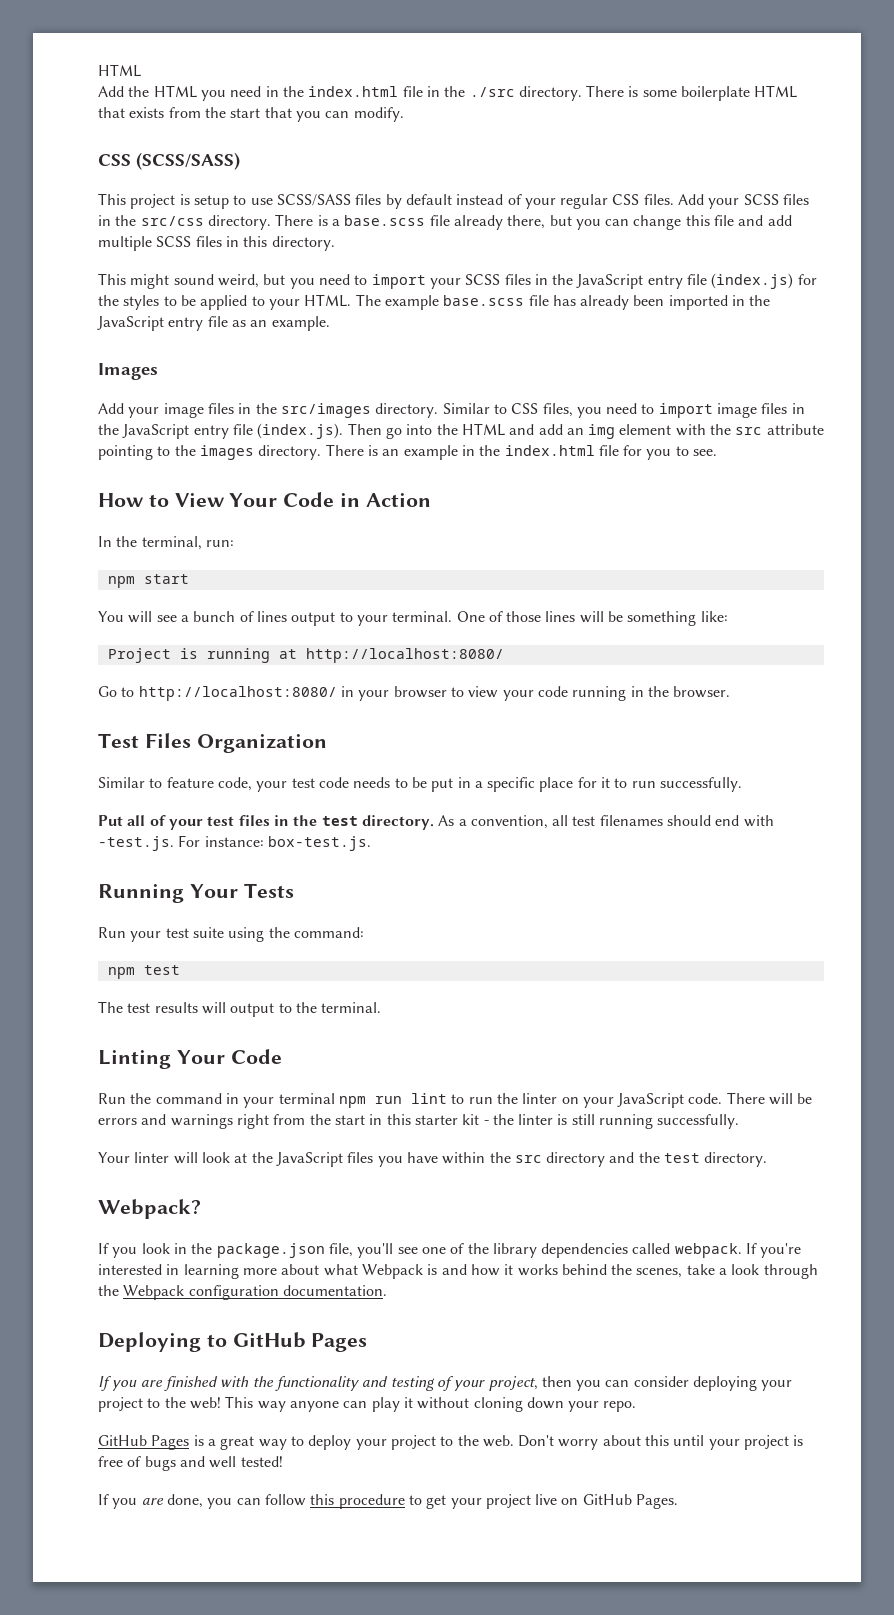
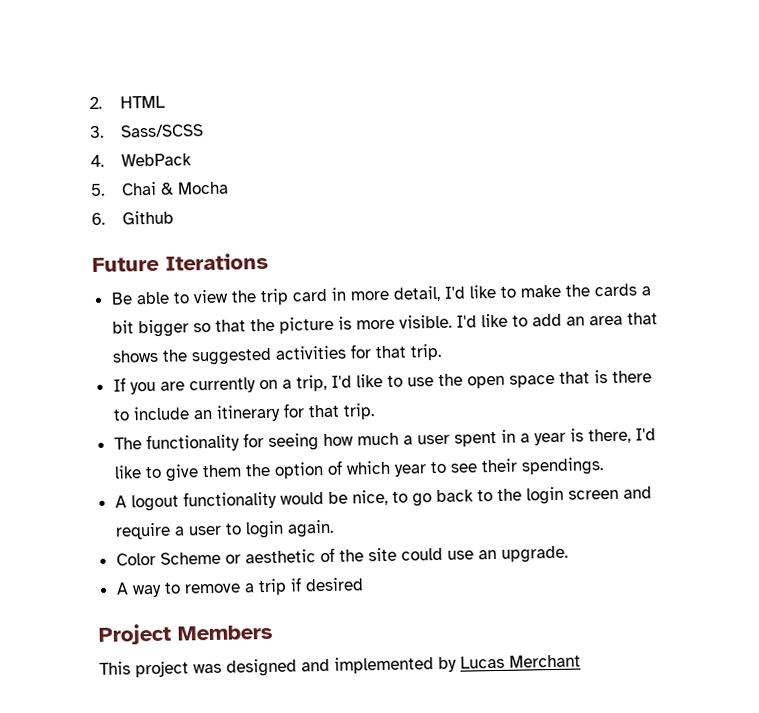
(98, 70) none -> [89,96,102,110] 2.
[98,85,798,101] [98,107,404,122] [98,152,240,170] [98,193,810,209] [98,214,792,230] [98,236,335,251] [98,273,817,289] [98,294,771,310] [97,316,330,331] [98,363,158,380] [98,403,805,418] [98,423,824,439] [98,444,718,460] [98,492,431,507] [98,536,234,550] [107,574,189,588] [98,611,728,626] [107,648,504,663] [98,686,731,701] [98,733,327,753] [98,777,743,792] [98,815,774,830] [98,835,371,851] [98,883,294,903] [98,927,364,942] [107,965,180,979] [98,1001,382,1017] [98,1049,282,1069] [98,1092,813,1108] [98,1114,740,1129] [98,1152,768,1167] [98,1199,201,1219] [98,1243,802,1258] [98,1264,818,1279] [98,1285,387,1300] [98,1332,368,1352] [98,1376,793,1391] [98,1396,637,1412] [98,1435,804,1450] [98,1456,283,1471] [98,1494,679,1509] Add the HTML you need in the index.html file in the ./src directory. There is some boilerplate HTML that exists from the start that you can modify. // CSS (SCSS/SASS) // This project is setup to use SCSS/SASS files by default instead of your regular CSS files. Add your SCSS files in the src/css directory. There is a base.scss file already there, but you can change this file and add multiple SCSS files in this directory. // This might sound weird, but you need to import your SCSS files in the JavaScript entry file (index.js) for the styles to be applied to your HTML. The example base.scss file has already been imported in the JavaScript entry file as an example. // Images // Add your image files in the src/images directory. Similar to CSS files, you need to import image files in the JavaScript entry file (index.js). Then go into the HTML and add an img element with the src attribute pointing to the images directory. There is an example in the index.html file for you to see. // How to View Your Code in Action // In the terminal, run: // npm start // You will see a bunch of lines output to your terminal. One of those lines will be something like: // Project is running at http://localhost:8080/ // Go to http://localhost:8080/ in your browser to view your code running in the browser. // Test Files Organization // Similar to feature code, your test code needs to be put in a specific place for it to run successfully. // Put all of your test files in the test directory. As a convention, all test filenames should end with -test.js. For instance: box-test.js. // Running Your Tests // Run your test suite using the command: // npm test // The test results will output to the terminal. // Linting Your Code // Run the command in your terminal npm run lint to run the linter on your JavaScript code. There will be errors and warnings right from the start in this starter kit - the linter is still running successfully. // Your linter will look at the JavaScript files you have within the src directory and the test directory. // Webpack? // If you look in the package.json file, you'll see one of the library dependencies called webpack. If you're interested in learning more about what Webpack is and how it works behind the scenes, take a look through the Webpack configuration documentation. // Deploying to GitHub Pages // If you are finished with the functionality and testing of your project, then you can consider deploying your project to the web! This way anyone can play it without cloning down your repo. // GitHub Pages is a great way to deploy your project to the web. Don't worry about this until your project is free of bugs and well tested! // If you are done, you can follow this procedure to get your project live on GitHub Pages. -> [89,124,204,139] [90,153,192,168] [90,181,229,197] [91,210,174,226] [92,252,269,272] [110,283,651,306] [111,312,658,338] [111,343,442,366] [112,370,652,395] [112,403,375,422] [113,428,656,453] [113,457,604,482] [114,486,652,512] [114,519,334,540] [115,545,568,566] [115,577,364,598] [98,623,273,645] [99,654,581,678] 3. Sass/SCSS // 4. WebPack // 5. Chai & Mocha // 6. Github // Future Iterations // Be able to view the trip card in more detail, I'd like to make the cards a bit bigger so that the picture is more visible. I'd like to add an area that shows the suggested activities for that trip. // If you are currently on a trip, I'd like to use the open space that is there to include an itinerary for that trip. // The functionality for seeing how much a user spent in a year is there, I'd like to give them the option of which year to see their spendings. // A logout functionality would be nice, to go back to the login screen and require a user to login again. // Color Scheme or aesthetic of the site could use an upgrade. // A way to remove a trip if desired // Project Members // This project was designed and implemented by Lucas Merchant

